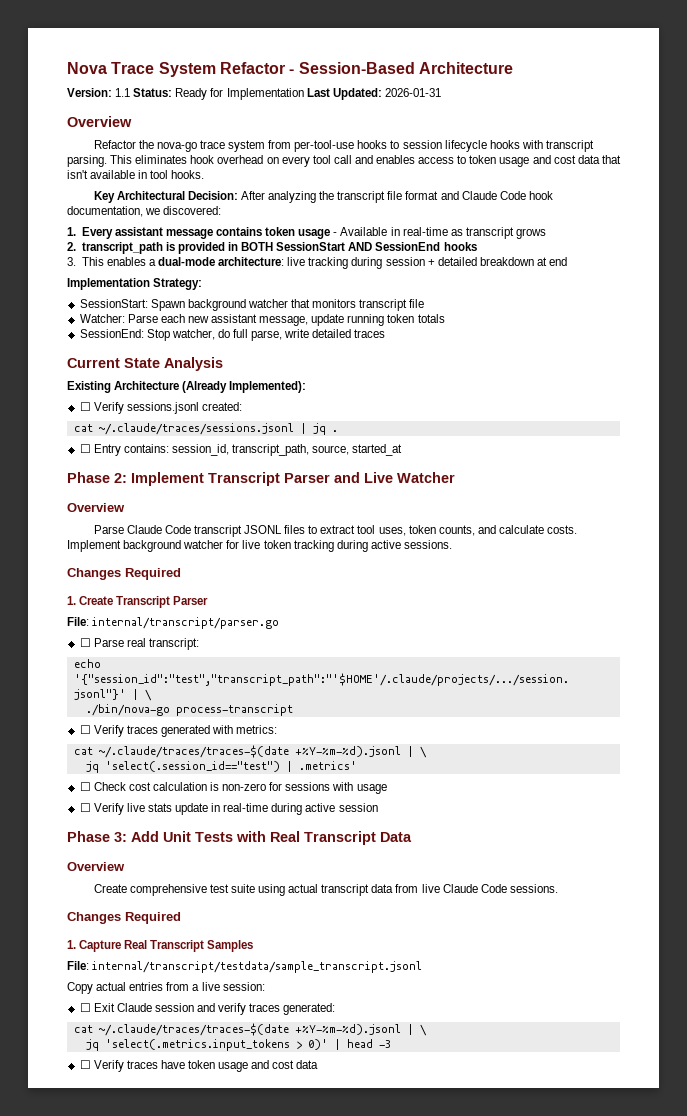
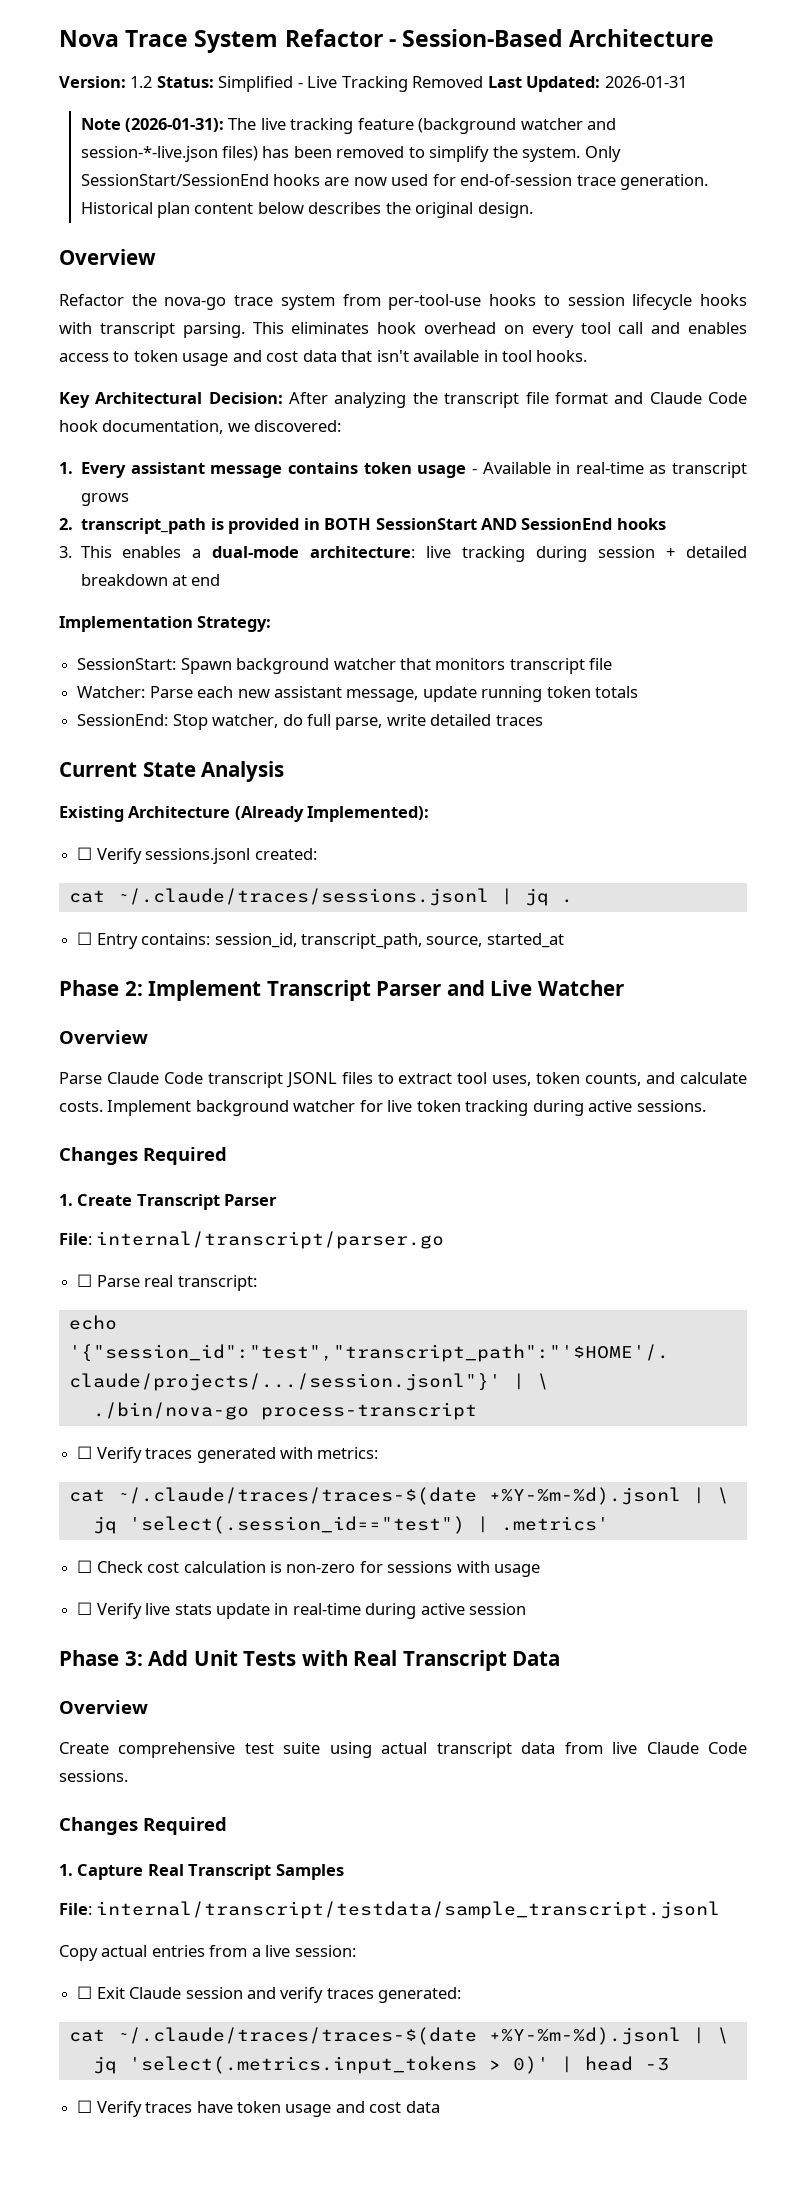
[115,88,441,100] 1.1 Status: Ready for Implementation Last Updated: 2026-01-31 -> [130,76,687,92] [80,118,617,134] [80,146,621,162] [80,174,709,190] [80,202,533,218] 1.2 Status: Simplified - Live Tracking Removed Last Updated: 2026-01-31 // Note (2026-01-31): The live tracking feature (background watcher and session-*-live.json files) has been removed to simplify the system. Only SessionStart/SessionEnd hooks are now used for end-of-session trace generation. Historical plan content below describes the original design.

